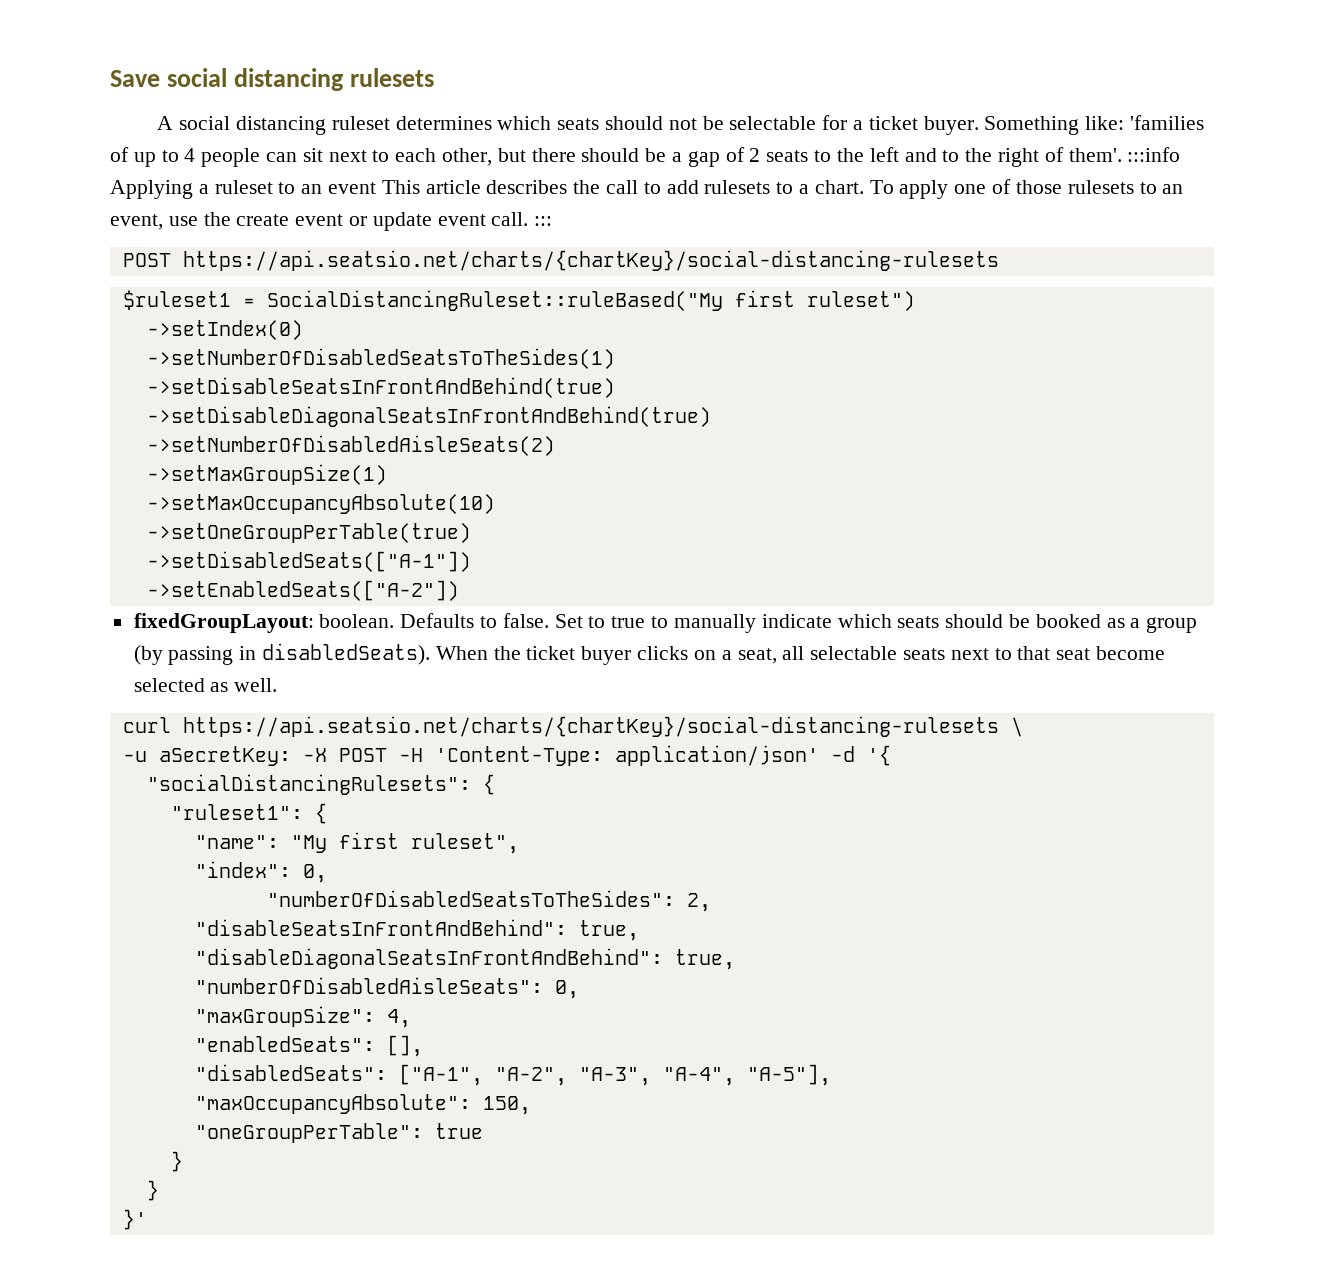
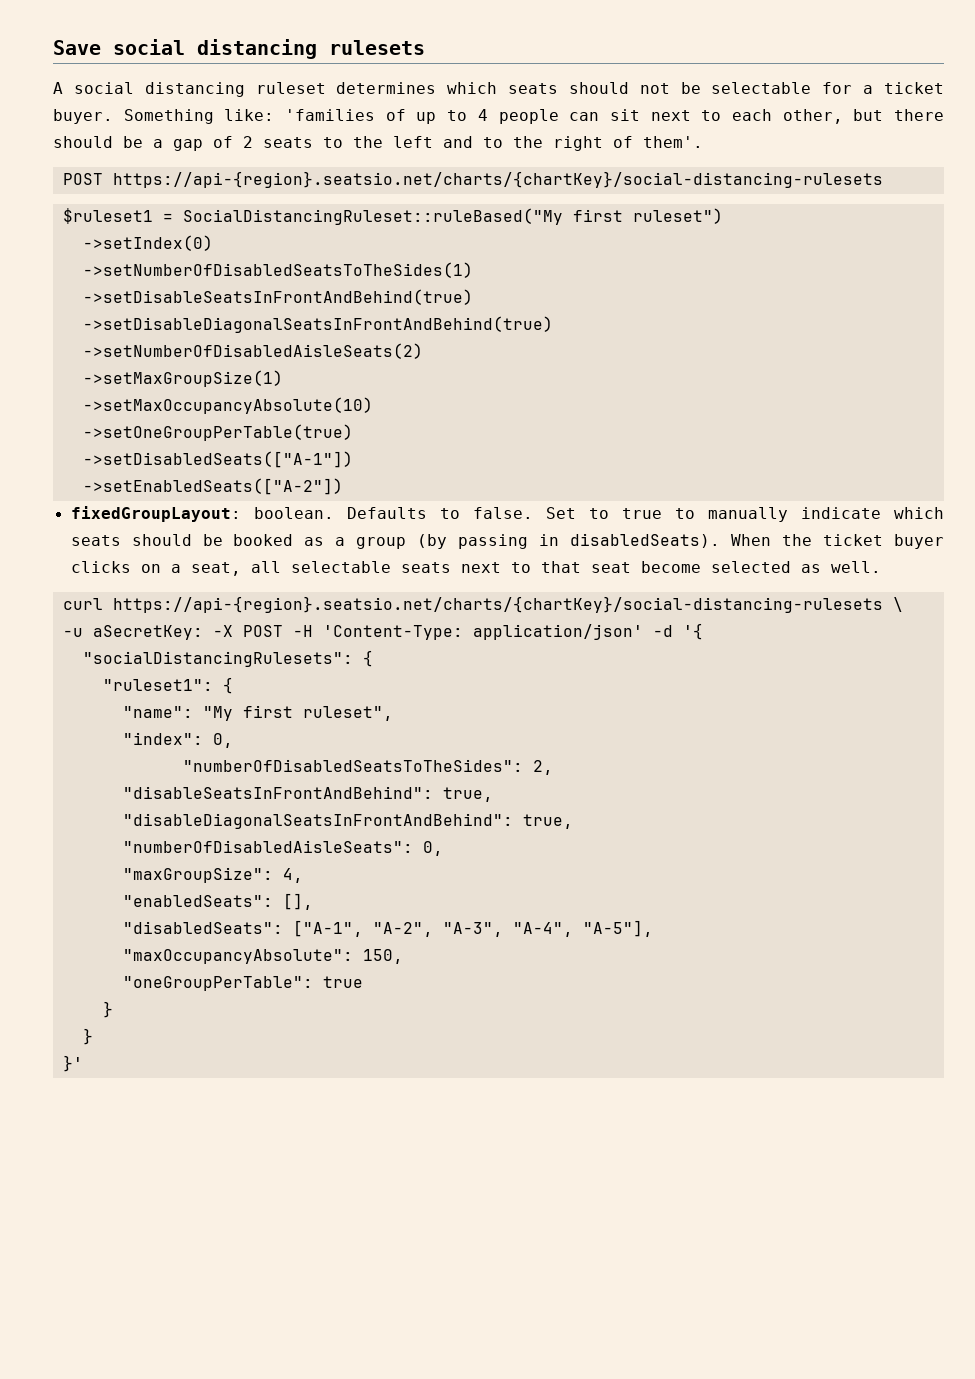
[1127,147,1181,162] [110,179,1184,199] [110,212,553,231] [122,250,999,271] :::info Applying a ruleset to an event This article describes the call to add rulesets to a chart. To apply one of those rulesets to an event, use the create event or update event call. ::: // POST https://api.seatsio.net/charts/{chartKey}/social-distancing-rulesets -> [62,171,883,188] // POST https://api-{region}.seatsio.net/charts/{chartKey}/social-distancing-rulesets
[182,716,999,737] https://api.seatsio.net/charts/{chartKey}/social-distancing-rulesets -> [112,596,883,613] https://api-{region}.seatsio.net/charts/{chartKey}/social-distancing-rulesets

